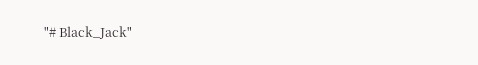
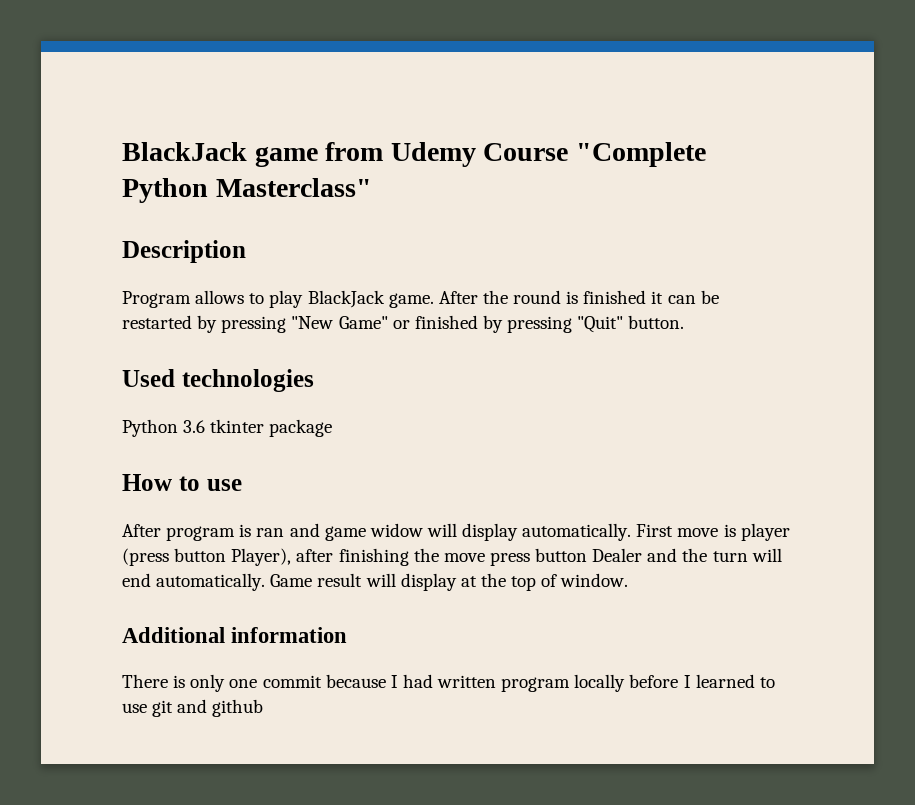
[44,26,133,39] "# Black_Jack" -> [122,142,706,167] [122,178,372,203] [122,240,246,263] [122,290,719,308] [122,315,685,333] [122,369,314,392] [122,419,333,437] [122,474,242,491] [122,523,790,541] [122,548,782,566] [122,573,629,591] [122,627,348,643] [122,674,775,692] [122,699,264,717] BlackJack game from Udemy Course "Complete Python Masterclass" // Description // Program allows to play BlackJack game. After the round is finished it can be restarted by pressing "New Game" or finished by pressing "Quit" button. // Used technologies // Python 3.6 tkinter package // How to use // After program is ran and game widow will display automatically. First move is player (press button Player), after finishing the move press button Dealer and the turn will end automatically. Game result will display at the top of window. // Additional information // There is only one commit because I had written program locally before I learned to use git and github

